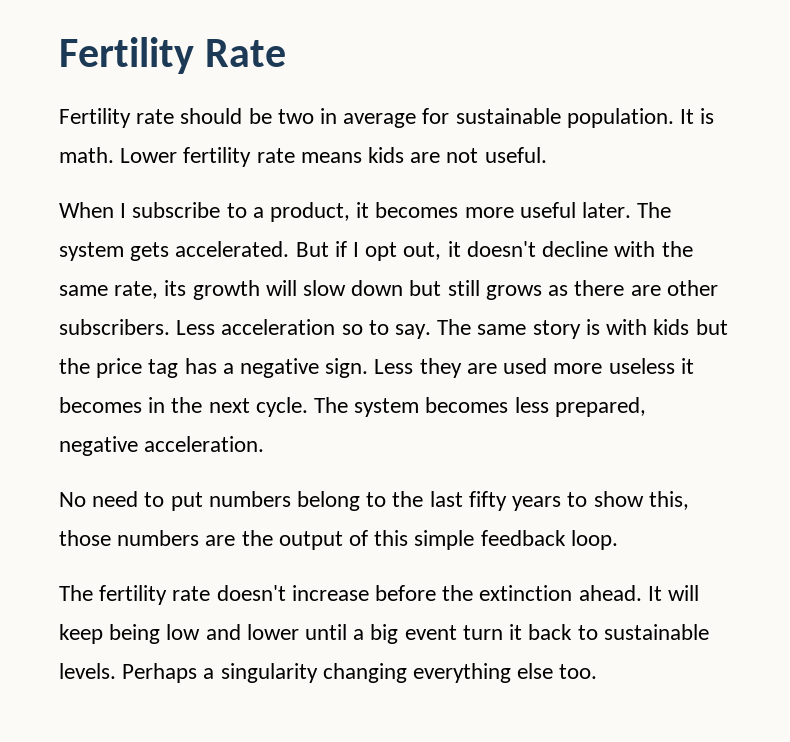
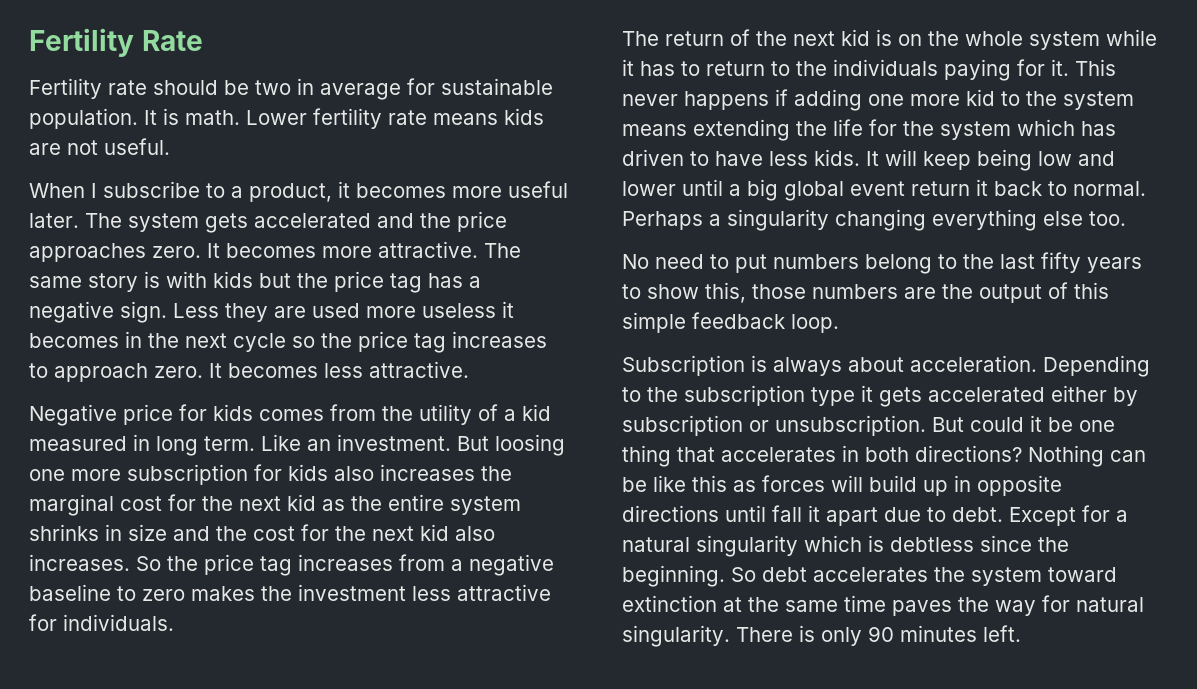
[175,241,693,261] [59,280,718,300] [59,319,432,339] accelerated. But if I opt out, it doesn't decline with the same rate, its growth will slow down but still grows as there are other subscribers. Less acceleration so to say. -> [254,211,507,232] [29,241,478,262] accelerated and the price approaches zero. It becomes more attractive.
[255,397,646,417] [59,436,265,456] cycle. The system becomes less prepared, negative acceleration. -> [233,331,547,353] [29,361,469,382] [29,404,551,426] [29,434,565,456] [29,464,512,485] [29,494,521,516] [29,524,495,541] [29,554,554,576] [29,584,551,601] [29,614,174,631] [622,29,1157,50] [622,59,1116,81] [622,89,1134,111] [622,119,1116,141] [622,149,1115,171] [622,179,1146,201] [622,209,1126,231] cycle so the price tag increases to approach zero. It becomes less attractive. // Negative price for kids comes from the utility of a kid measured in long term. Like an investment. But loosing one more subscription for kids also increases the marginal cost for the next kid as the entire system shrinks in size and the cost for the next kid also increases. So the price tag increases from a negative baseline to zero makes the investment less attractive for individuals. // The return of the next kid is on the whole system while it has to return to the individuals paying for it. This never happens if adding one more kid to the system means extending the life for the system which has driven to have less kids. It will keep being low and lower until a big global event return it back to normal. Perhaps a singularity changing everything else too.
[59,585,700,605] [59,624,709,644] [59,663,598,683] The fertility rate doesn't increase before the extinction ahead. It will keep being low and lower until a big event turn it back to sustainable levels. Perhaps a singularity changing everything else too. -> [622,355,1150,377] [622,385,1138,407] [622,415,1115,436] [622,445,1146,467] [622,475,1062,496] [622,505,1128,526] [622,535,1069,557] [622,565,1117,587] [622,595,1144,616] [622,625,1021,647] Subscription is always about acceleration. Depending to the subscription type it gets accelerated either by subscription or unsubscription. But could it be one thing that accelerates in both directions? Nothing can be like this as forces will build up in opposite directions until fall it apart due to debt. Except for a natural singularity which is debtless since the beginning. So debt accelerates the system toward extinction at the same time paves the way for natural singularity. There is only 90 minutes left.

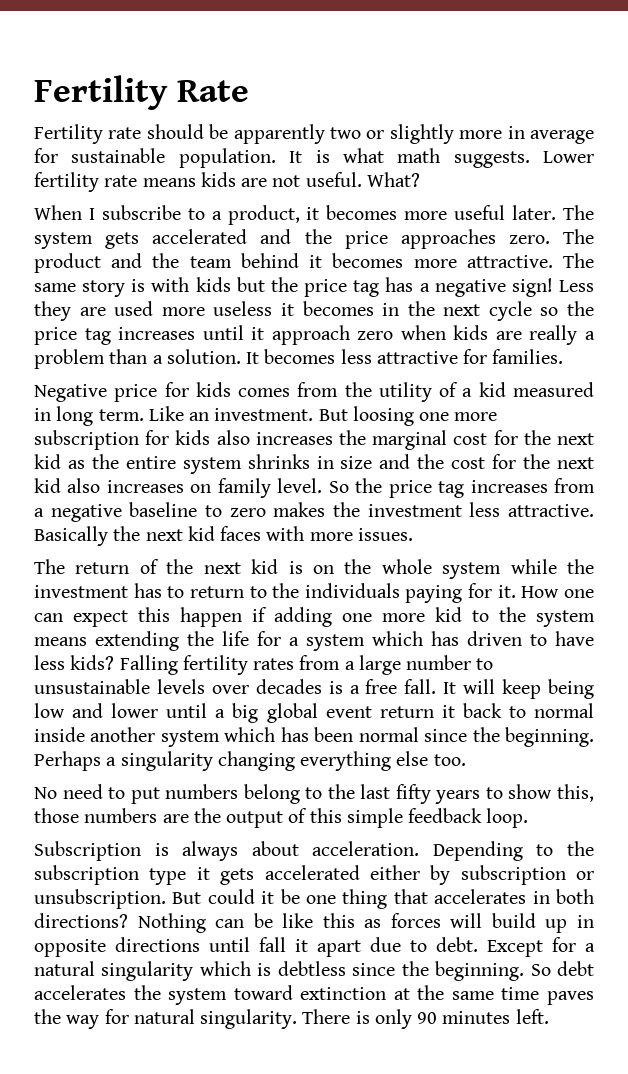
[255,80,291,95] two -> [233,124,503,144] apparently two or slightly more
[185,110,240,125] math. -> [342,148,530,168] what math suggests.
(170, 146) none -> [366,172,420,187] What?
[207,243,220,258] It -> [563,229,594,244] [34,253,323,273] The product and the team behind it
[120,301,167,323] sign. -> [511,278,553,297] sign!
[29,361,469,382] to approach zero. It becomes less attractive. -> [202,325,595,345] [34,349,564,369] until it approach zero when kids are really a problem than a solution. It becomes less attractive for families.
[29,554,130,571] increases. -> [106,478,323,498] increases on family level.
[457,584,551,601] [29,614,174,631] attractive for individuals. -> [508,504,594,517] [34,526,413,546] attractive. Basically the next kid faces with more issues.
[622,59,634,76] it -> [567,559,595,574] [34,585,128,598] the investment
[1075,59,1116,76] [622,91,769,110] This never happens -> [521,586,594,598] [34,607,242,627] How one can expect this happen
[903,121,934,136] the -> [289,637,299,646] a
[814,149,860,166] kids. -> [70,655,494,675] [34,679,437,694] kids? Falling fertility rates from a large number to unsustainable levels over decades is a free fall.
[1073,181,1146,196] normal. -> [533,703,594,718] [34,727,595,747] normal inside another system which has been normal since the beginning.

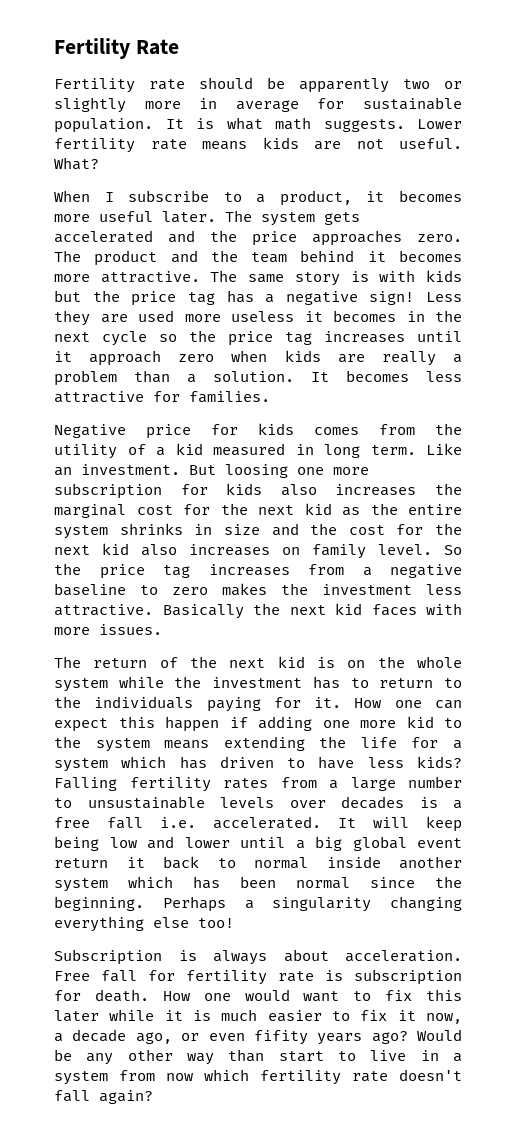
[404,679,437,694] fall. -> [107,816,321,829] fall i.e. accelerated.
[433,754,466,766] [34,784,595,804] [34,808,529,828] too. // No need to put numbers belong to the last fifty years to show this, those numbers are the output of this simple feedback loop. -> [198,918,234,928] too!
[432,841,594,861] [34,865,594,885] [34,889,594,909] [34,913,595,933] [34,937,595,957] [34,961,595,981] [34,985,594,1005] [34,1009,549,1029] Depending to the subscription type it gets accelerated either by subscription or unsubscription. But could it be one thing that accelerates in both directions? Nothing can be like this as forces will build up in opposite directions until fall it apart due to debt. Except for a natural singularity which is debtless since the beginning. So debt accelerates the system toward extinction at the same time paves the way for natural singularity. There is only 90 minutes left. -> [54,969,462,985] [54,989,462,1002] [54,1009,462,1024] [54,1029,462,1045] [54,1049,462,1065] [54,1069,462,1085] [54,1090,153,1104] Free fall for fertility rate is subscription for death. How one would want to fix this later while it is much easier to fix it now, a decade ago, or even fifity years ago? Would be any other way than start to live in a system from now which fertility rate doesn't fall again?

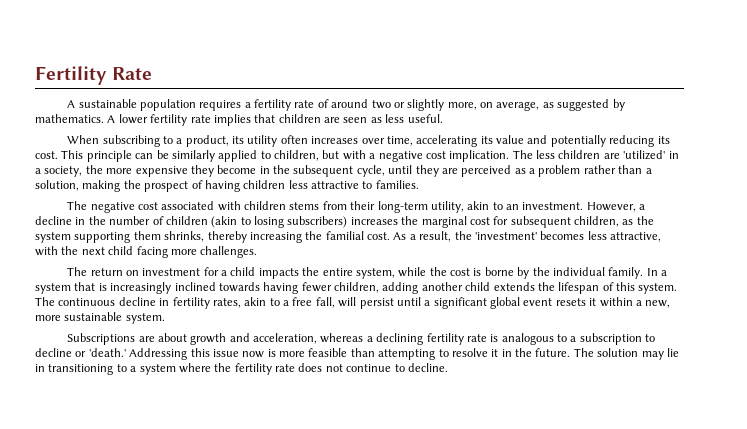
[54,77,462,93] [54,97,462,113] [54,117,462,133] [54,137,384,153] Fertility rate should be apparently two or slightly more in average for sustainable population. It is what math suggests. Lower fertility rate means kids are not -> [67,99,625,111] [35,114,405,126] A sustainable population requires a fertility rate of around two or slightly more, on average, as suggested by mathematics. A lower fertility rate implies that children are seen as less
[54,157,99,170] What? -> (443, 118) none
[104,190,210,202] I subscribe -> [102,135,160,147] subscribing
[366,190,462,202] [54,210,360,226] [54,230,462,246] [54,250,462,266] [54,270,463,286] [54,290,462,306] [54,310,462,326] [54,330,462,346] [54,350,463,366] [54,370,462,386] [54,391,270,403] [54,423,462,439] [54,443,462,459] [54,464,369,478] [54,483,317,499] it becomes more useful later. The system gets accelerated and the price approaches zero. The product and the team behind it becomes more attractive. The same story is with kids but the price tag has a negative sign! Less they are used more useless it becomes in the next cycle so the price tag increases until it approach zero when kids are really a problem than a solution. It becomes less attractive for families. // Negative price for kids comes from the utility of a kid measured in long term. Like an investment. But loosing one more subscription for kids also -> [232,135,670,147] [35,150,679,162] [35,165,652,177] [35,180,419,192] [67,201,646,213] [35,216,348,228] its utility often increases over time, accelerating its value and potentially reducing its cost. This principle can be similarly applied to children, but with a negative cost implication. The less children are 'utilized' in a society, the more expensive they become in the subsequent cycle, until they are perceived as a problem rather than a solution, making the prospect of having children less attractive to families. // The negative cost associated with children stems from their long-term utility, akin to an investment. However, a decline in the number of children (akin to losing subscribers)
[220,503,462,516] [54,523,462,539] [54,543,462,559] [54,563,462,579] [54,583,462,596] [54,603,462,619] [54,624,162,635] [54,656,462,668] [54,676,462,692] [54,696,462,712] [54,716,462,732] [54,736,462,752] [54,756,462,772] [54,776,462,792] [54,796,462,809] [54,816,462,832] [54,836,230,851] the next kid as the entire system shrinks in size and the cost for the next kid also increases on family level. So the price tag increases from a negative baseline to zero makes the investment less attractive. Basically the next kid faces with more issues. // The return of the next kid is on the whole system while the investment has to return to the individuals paying for it. How one can expect this happen if adding one more kid to the system means extending the life for a system which has driven to have less kids? Falling fertility rates from a large number to unsustainable levels over decades is a free fall i.e. accelerated. It will keep being low and lower -> [510,216,654,228] [35,231,661,243] [35,246,258,258] [67,267,668,279] [35,282,678,294] [35,297,394,309] subsequent children, as the system supporting them shrinks, thereby increasing the familial cost. As a result, the 'investment' becomes less attractive, with the next child facing more challenges. // The return on investment for a child impacts the entire system, while the cost is borne by the individual family. In a system that is increasingly inclined towards having fewer children, adding another child extends the lifespan of this system. The continuous decline in fertility rates, akin to a free fall, will persist
[315,836,342,851] big -> [433,297,487,309] significant
[54,856,462,869] [54,876,462,892] [54,896,462,912] [54,916,234,932] [54,949,462,965] [54,969,462,985] [54,989,462,1002] [54,1009,462,1024] [54,1029,462,1045] [54,1049,462,1065] [54,1069,462,1085] [54,1090,153,1104] return it back to normal inside another system which has been normal since the beginning. Perhaps a singularity changing everything else too! // Subscription is always about acceleration. Free fall for fertility rate is subscription for death. How one would want to fix this later while it is much easier to fix it now, a decade ago, or even fifity years ago? Would be any other way than start to live in a system from now which fertility rate doesn't fall again? -> [555,297,671,308] [35,312,165,324] [67,333,656,345] [35,348,679,360] [35,363,448,375] resets it within a new, more sustainable system. // Subscriptions are about growth and acceleration, whereas a declining fertility rate is analogous to a subscription to decline or 'death.' Addressing this issue now is more feasible than attempting to resolve it in the future. The solution may lie in transitioning to a system where the fertility rate does not continue to decline.

